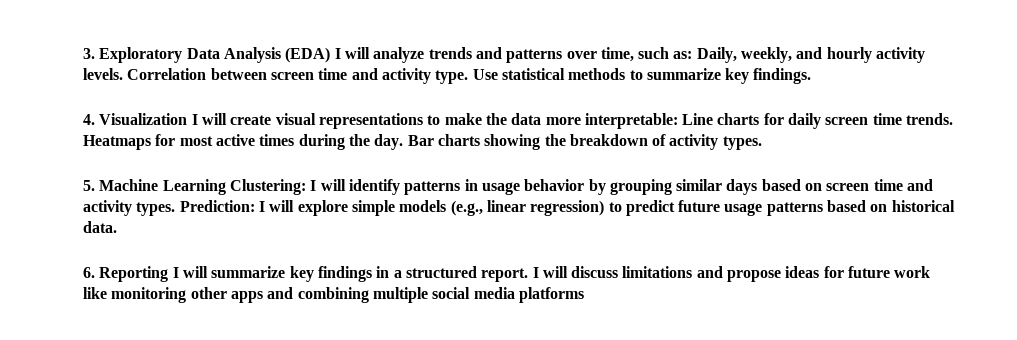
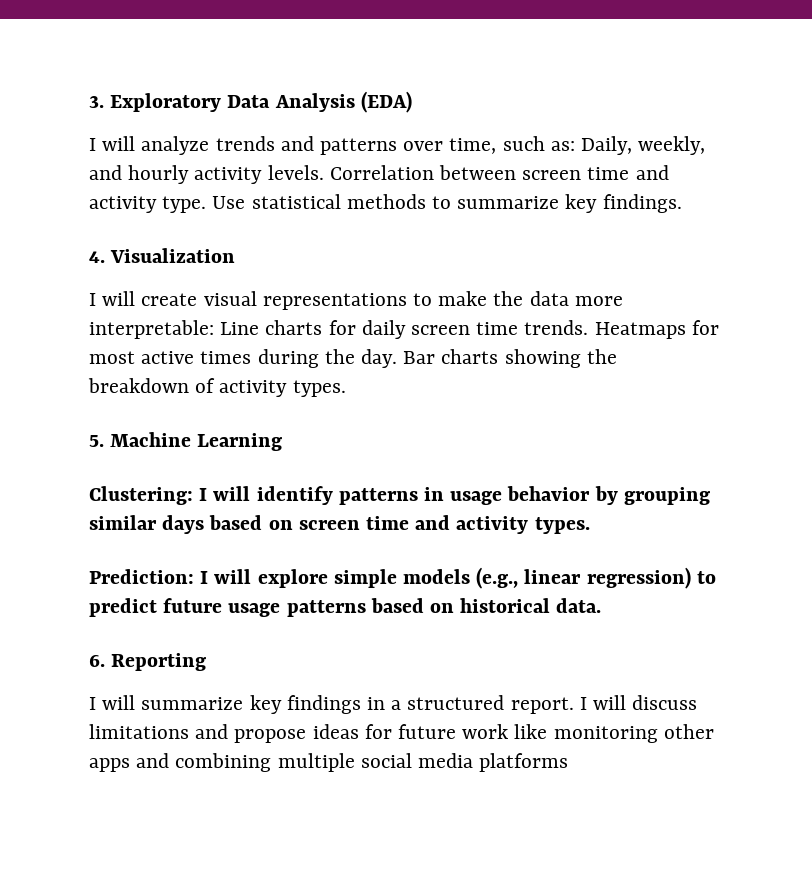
(331, 55) none -> (412, 102) //
(188, 119) none -> (236, 255) //
(226, 187) none -> (283, 442) //
(176, 209) none -> (590, 525) //
(169, 274) none -> (207, 662) //

